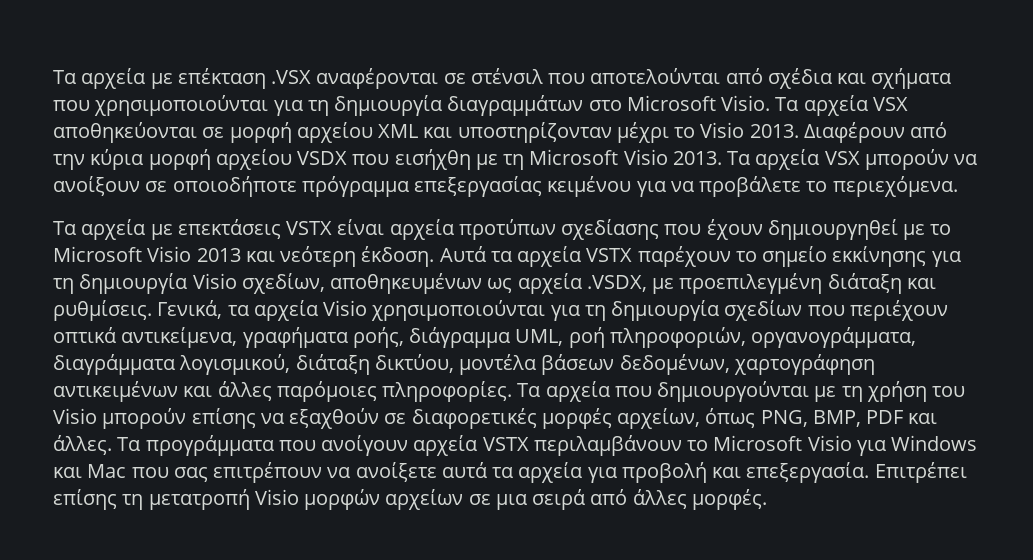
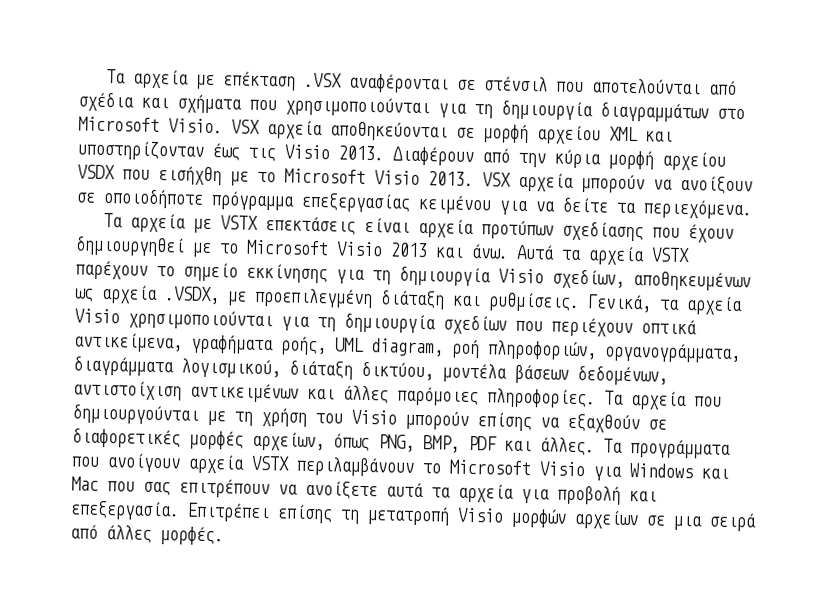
[775,95,908,116] Τα αρχεία VSX -> [231,119,323,140] VSX αρχεία
[616,122,696,143] μέχρι το -> [212,143,276,162] έως τις
[503,154,525,170] τη -> [257,171,276,183] το
[727,149,860,170] Τα αρχεία VSX -> [482,172,574,192] VSX αρχεία
[699,176,828,197] προβάλετε το -> [562,197,636,214] δείτε τα
[177,219,333,239] επεκτάσεις VSTX -> [219,215,356,235] VSTX επεκτάσεις
[280,246,435,267] νεότερη έκδοση. -> [471,243,509,259] άνω.
[409,327,564,348] διάγραμμα UML, -> [335,337,444,357] UML diagram,
[733,354,875,375] χαρτογράφηση -> [73,380,182,401] αντιστοίχιση

